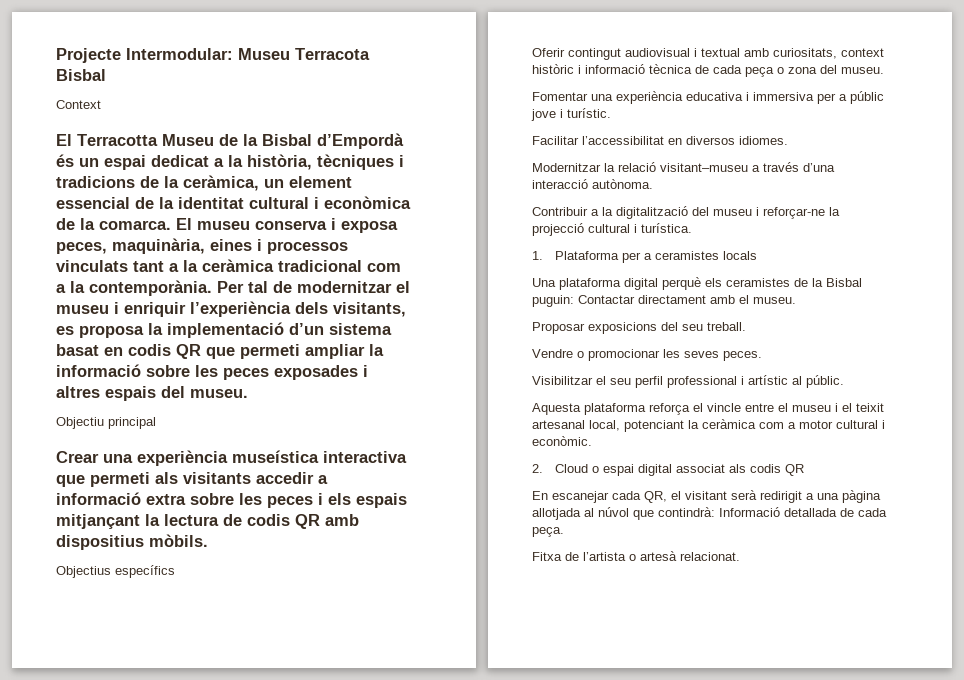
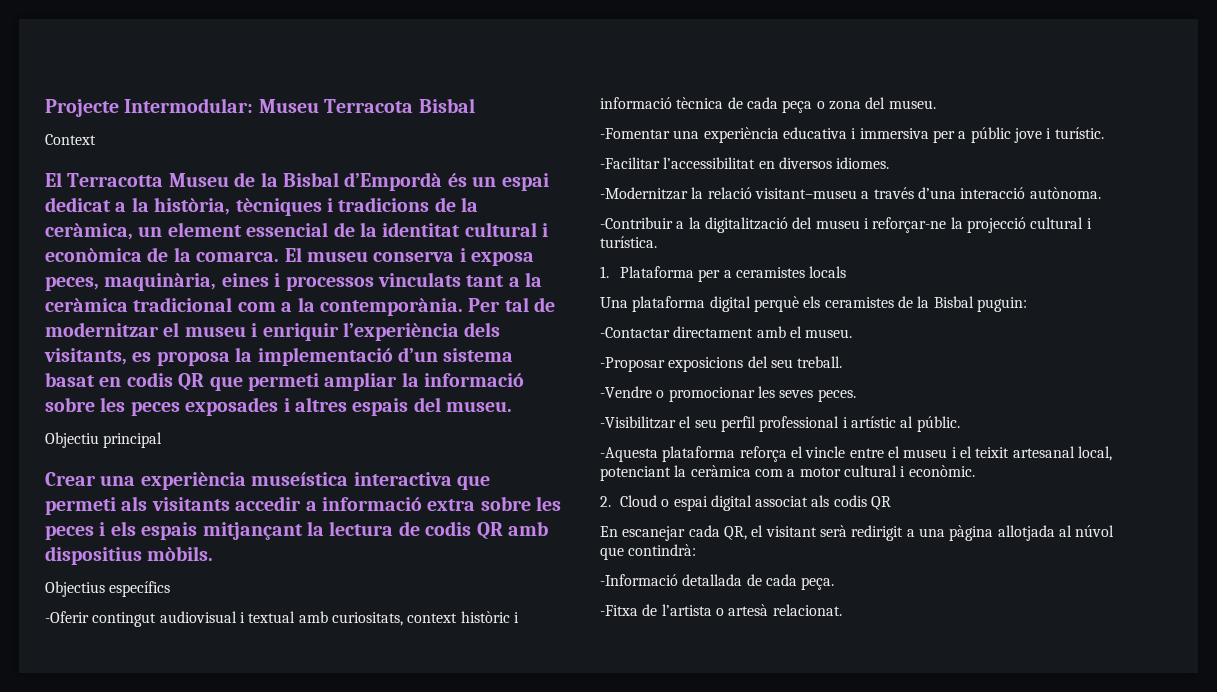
[532,48,565,57] Oferir -> [45,611,89,623] -Oferir
[532,92,588,101] Fomentar -> [600,128,670,139] -Fomentar
[532,136,579,145] Facilitar -> [600,157,660,169] -Facilitar
[532,163,601,172] Modernitzar -> [600,187,688,200] -Modernitzar
[532,207,588,216] Contribuir -> [600,217,673,229] -Contribuir
[578,295,635,304] Contactar -> [600,327,670,338] // -Contactar
[532,322,585,334] Proposar -> [600,357,665,372] -Proposar
[532,349,573,358] Vendre -> [600,386,652,398] -Vendre
[532,376,593,385] Visibilitzar -> [600,416,676,429] -Visibilitzar
[532,403,581,415] Aquesta -> [600,447,658,462] -Aquesta
[719,507,780,517] Informació -> [600,574,678,586] // -Informació
[532,552,562,561] Fitxa -> [600,605,638,616] -Fitxa

